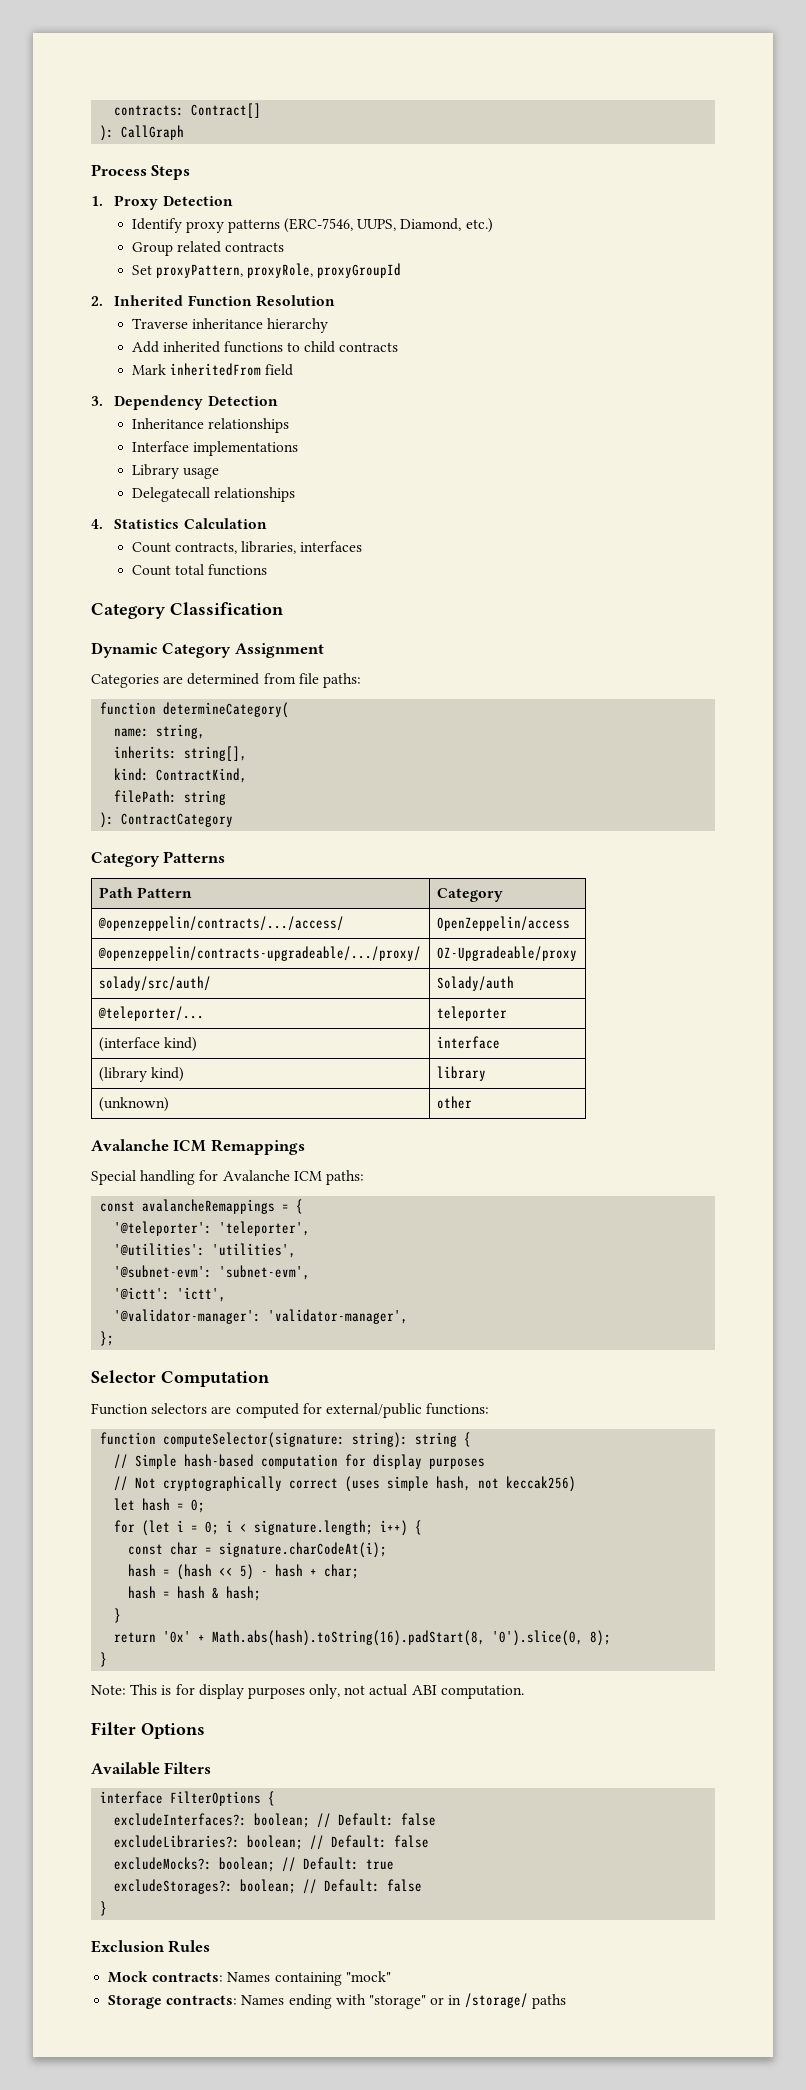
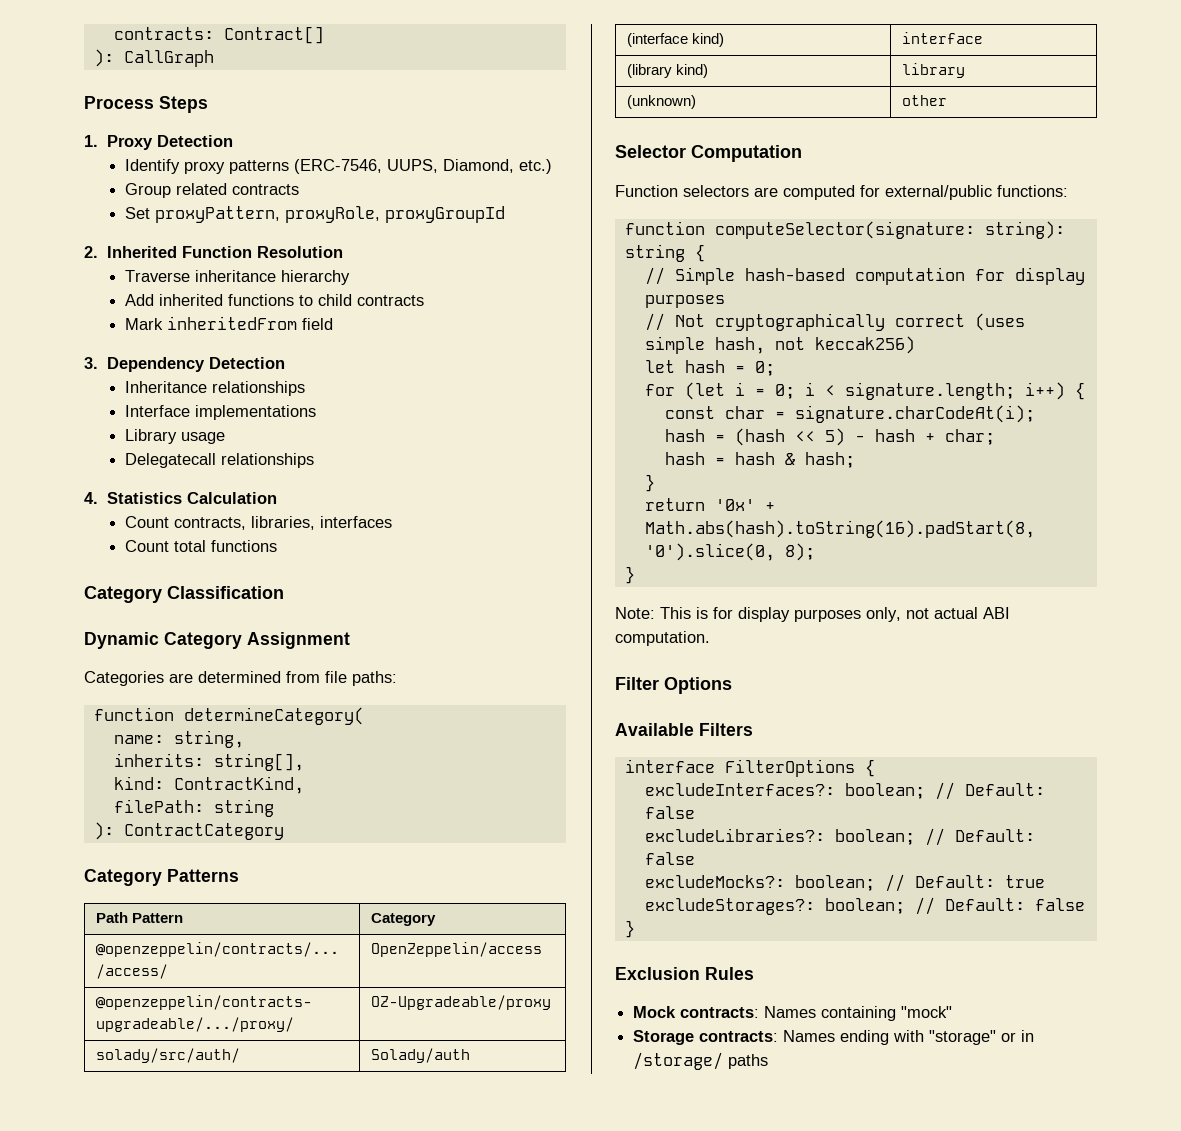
[97,1006,204,1021] [436,1006,507,1021] // @teleporter/... | teleporter -> (471, 1055) none
[91,1139,305,1155] [91,1170,364,1185] [100,1199,304,1214] [114,1221,311,1236] [114,1243,297,1258] [114,1265,311,1280] [114,1287,227,1302] [114,1309,409,1324] [100,1331,115,1346] // Avalanche ICM Remappings // Special handling for Avalanche ICM paths: // const avalancheRemappings = { // '@teleporter': 'teleporter', // '@utilities': 'utilities', // '@subnet-evm': 'subnet-evm', // '@ictt': 'ictt', // '@validator-manager': 'validator-manager', // }; -> (948, 100) none

